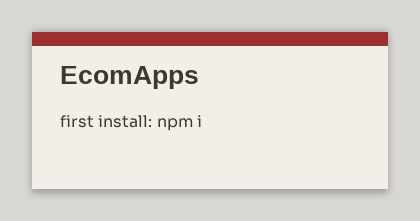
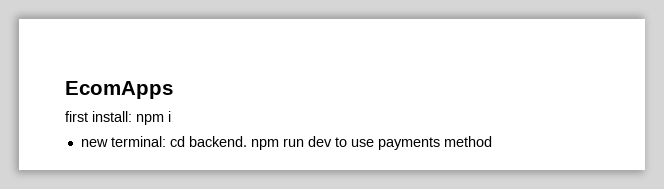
(202, 121) none -> [80,136,492,150] // new terminal: cd backend. npm run dev to use payments method

